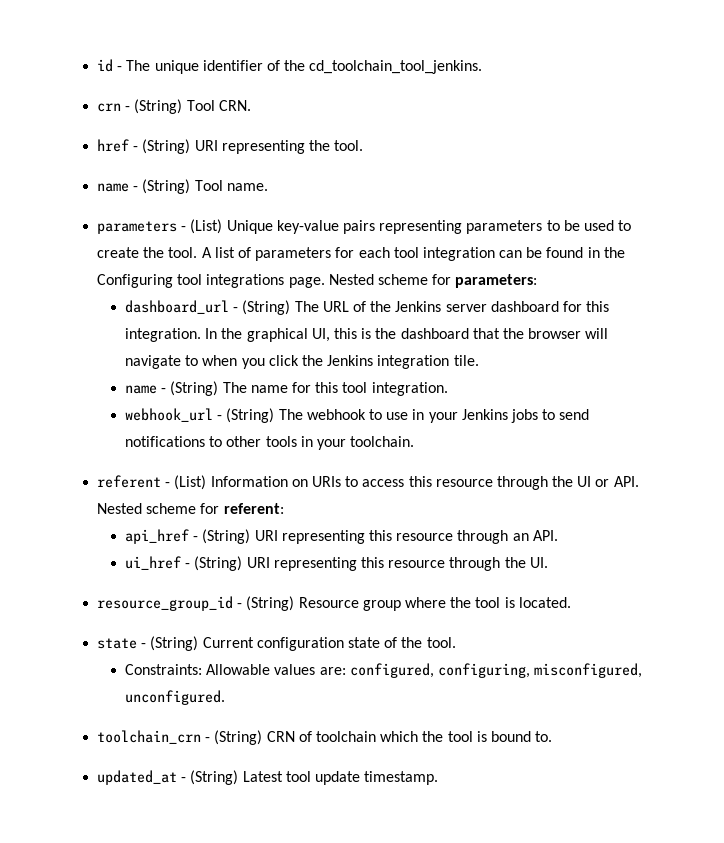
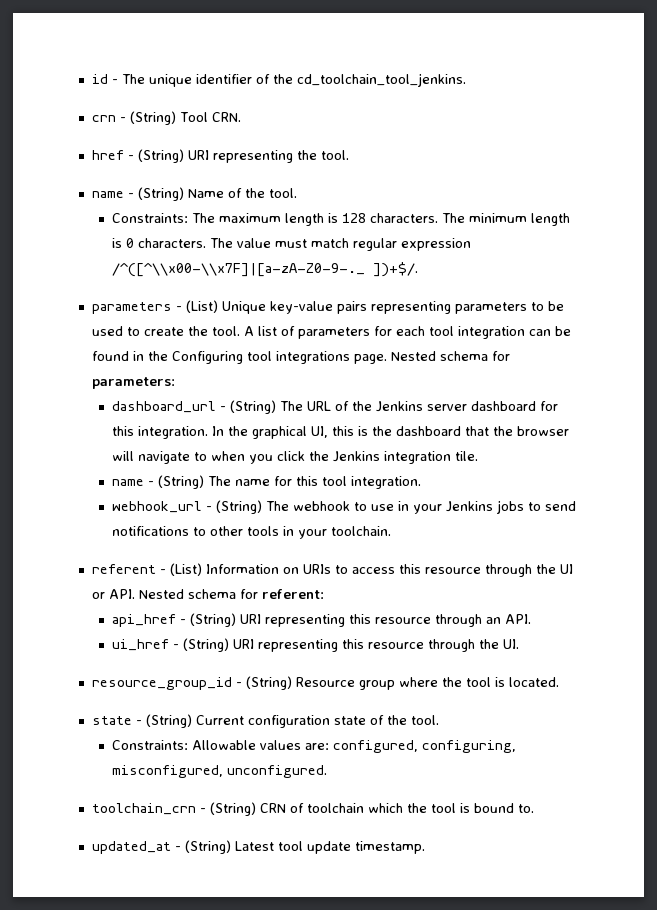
[194,180,268,191] Tool name. -> [187,188,297,198] [112,213,571,226] [112,238,472,251] [112,262,419,277] Name of the tool. // Constraints: The maximum length is 128 characters. The minimum length is 0 characters. The value must match regular expression /^([^\\x00-\\x7F]|[a-zA-Z0-9-._ ])+$/.
[377,274,428,285] scheme -> [439,351,488,361] schema
[146,503,197,514] scheme -> [187,589,236,599] schema

